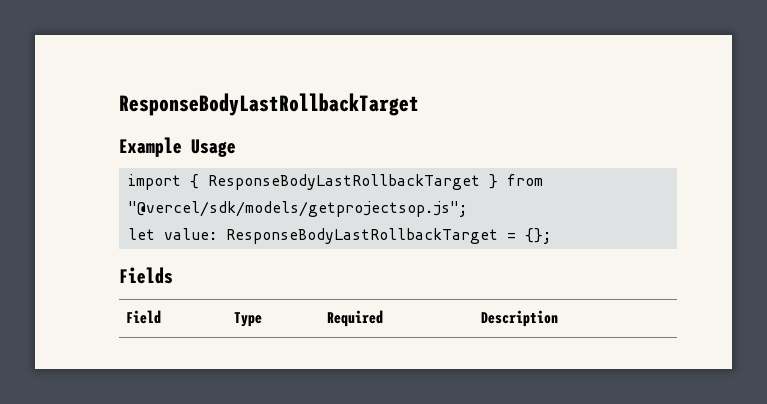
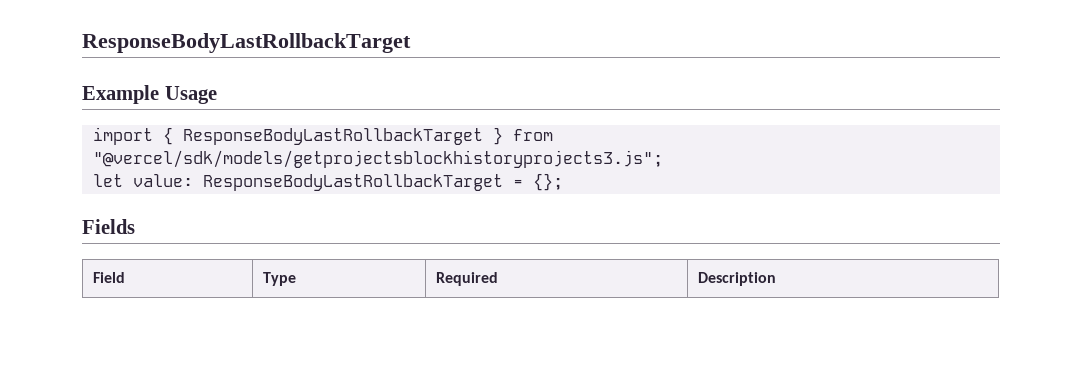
[128,201,468,217] "@vercel/sdk/models/getprojectsop.js"; -> [92,150,663,168] "@vercel/sdk/models/getprojectsblockhistoryprojects3.js";

